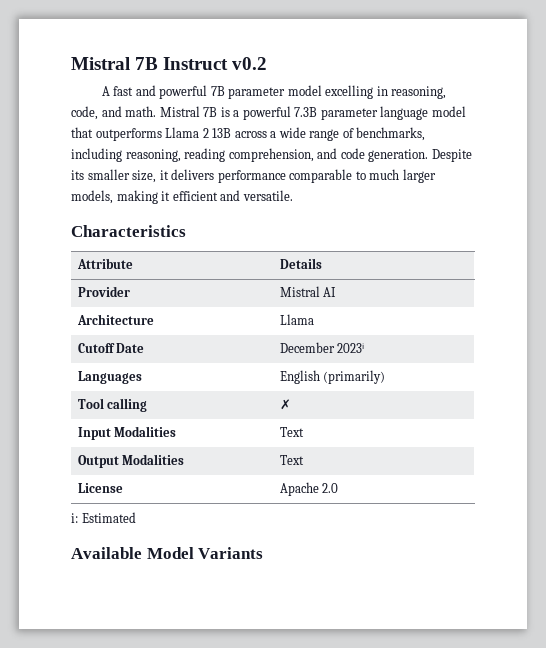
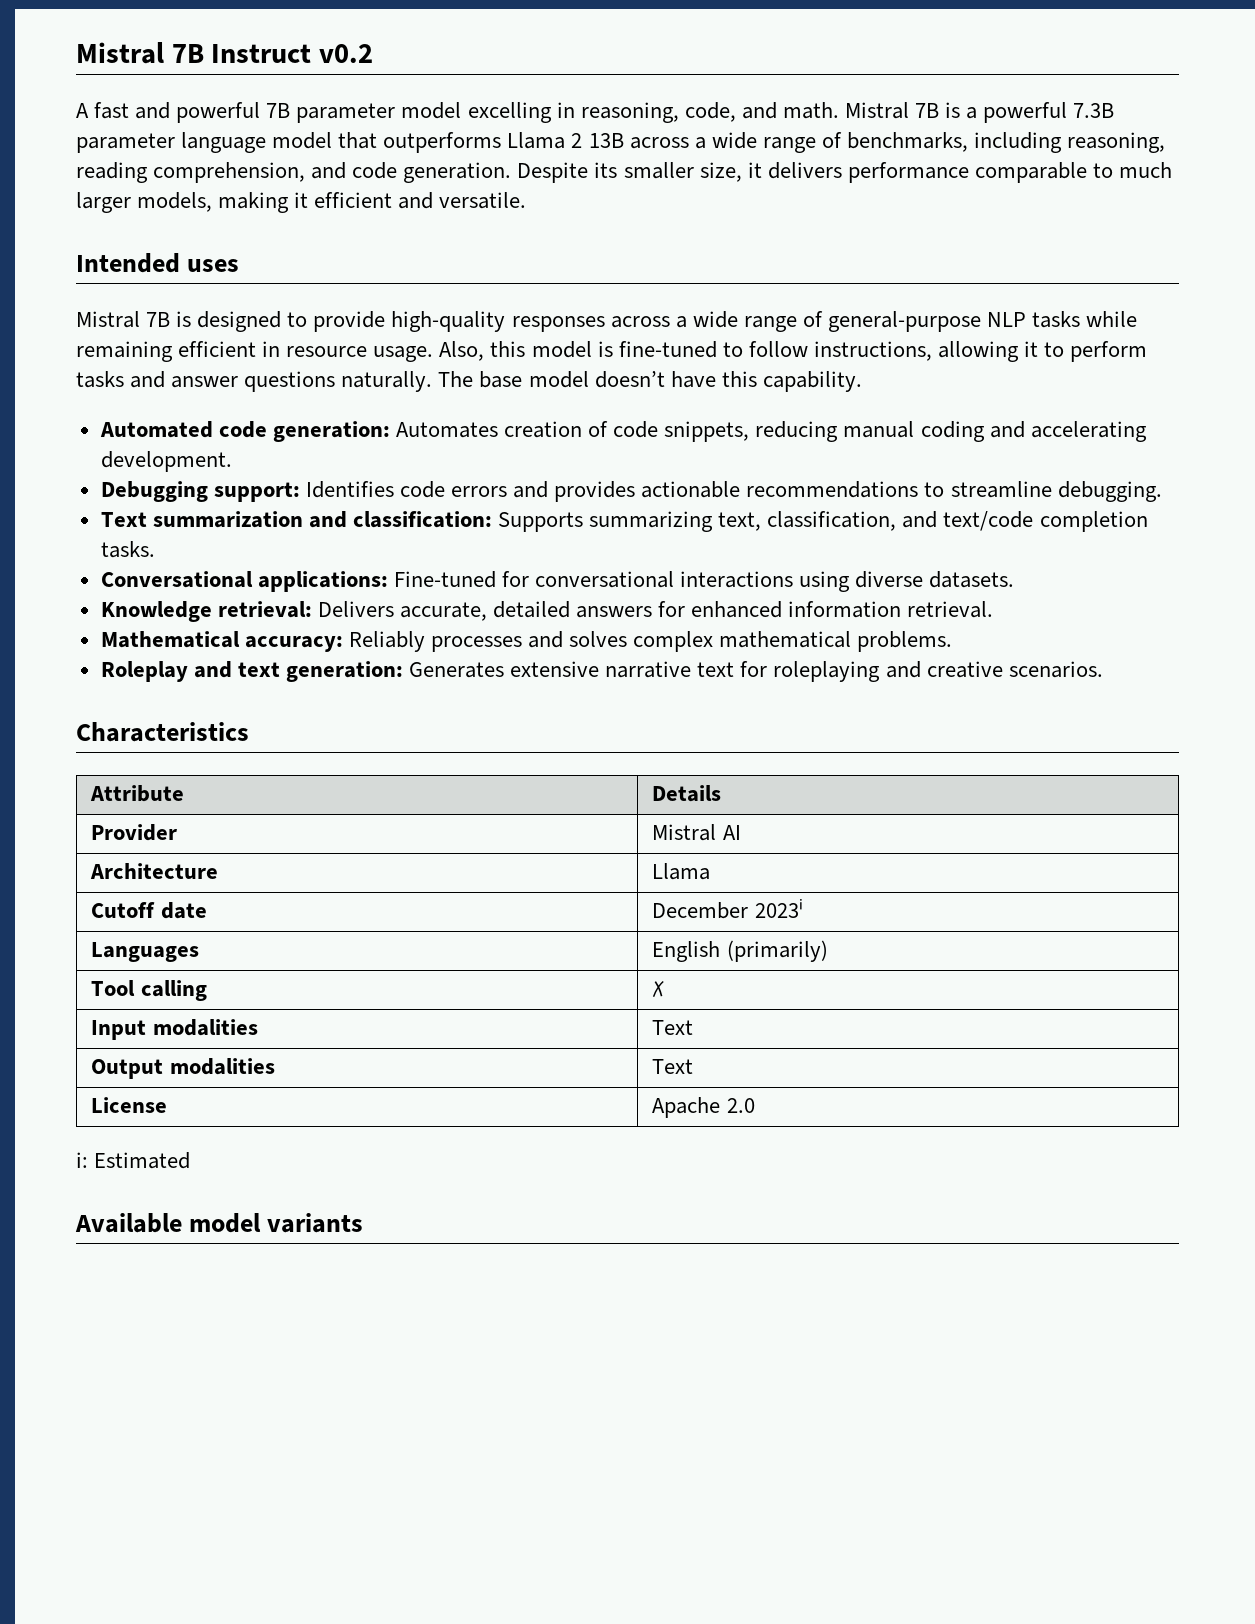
(293, 195) none -> [76,253,240,273] [76,311,1138,332] [76,341,1148,362] [76,371,862,392] [99,421,1147,442] [100,451,232,472] [100,481,1162,502] [100,511,1148,532] [100,541,155,558] [100,571,1015,592] [100,601,994,622] [100,631,953,652] [100,661,1103,682] // Intended uses // Mistral 7B is designed to provide high-quality responses across a wide range of general-purpose NLP tasks while remaining efficient in resource usage. Also, this model is fine-tuned to follow instructions, allowing it to perform tasks and answer questions naturally. The base model doesn’t have this capability. // Automated code generation: Automates creation of code snippets, reducing manual coding and accelerating development. // Debugging support: Identifies code errors and provides actionable recommendations to streamline debugging. // Text summarization and classification: Supports summarizing text, classification, and text/code completion tasks. // Conversational applications: Fine-tuned for conversational interactions using diverse datasets. // Knowledge retrieval: Delivers accurate, detailed answers for enhanced information retrieval. // Mathematical accuracy: Reliably processes and solves complex mathematical problems. // Roleplay and text generation: Generates extensive narrative text for roleplaying and creative scenarios.
[116,343,145,353] Date -> [160,902,207,919] date
[114,426,177,437] Modalities -> [152,1019,258,1036] modalities
[122,454,185,465] Modalities -> [169,1058,275,1075] modalities
[146,547,264,559] Model Variants -> [189,1213,364,1233] model variants

